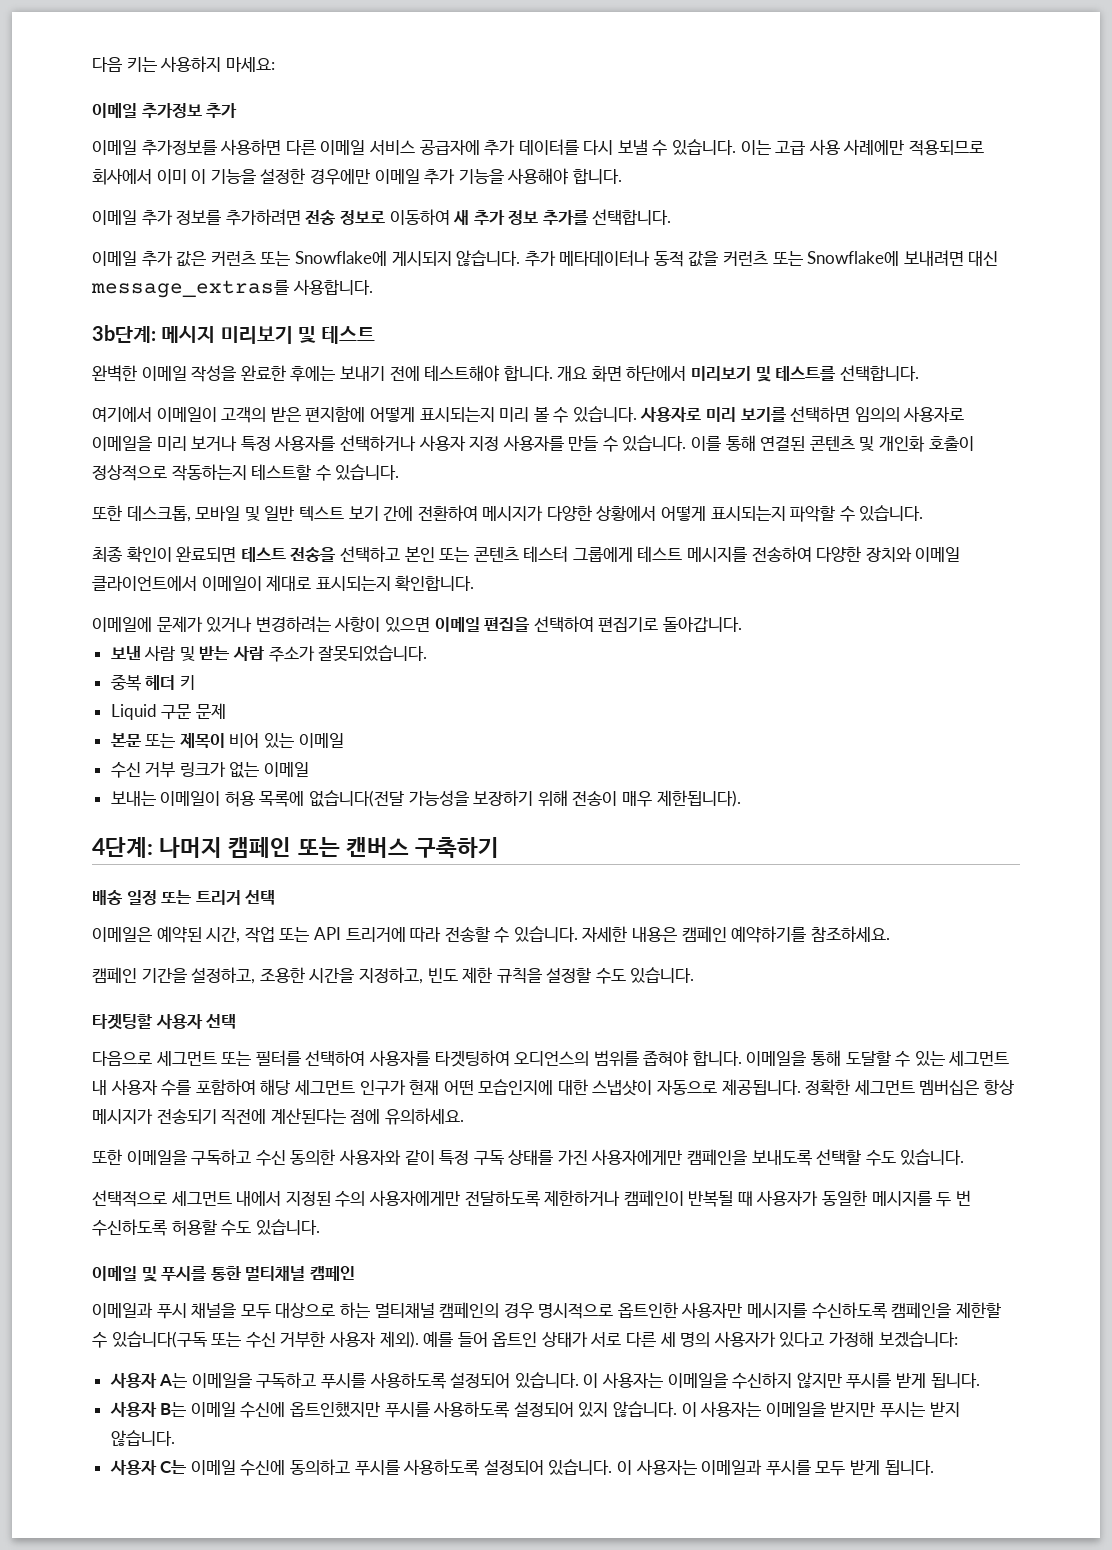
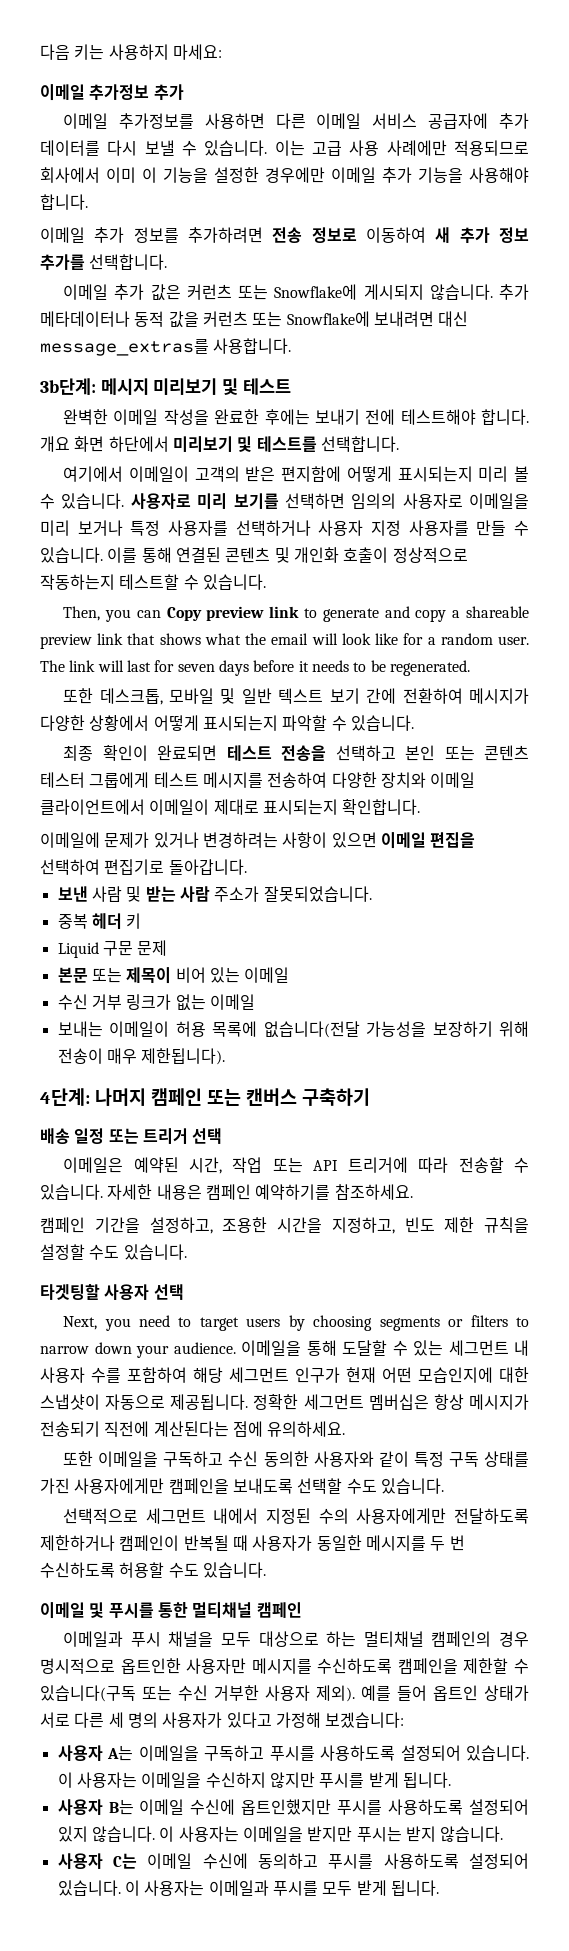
(400, 472) none -> [63,606,530,622] [40,633,529,649] [40,660,470,676] // Then, you can Copy preview link to generate and copy a shareable preview link that shows what the email will look like for a random user. The link will last for seven days before it needs to be regenerated.
[92,1050,742,1067] 다음으로 세그먼트 또는 필터를 선택하여 사용자를 타겟팅하여 오디언스의 범위를 좁혀야 합니다. -> [63,1315,529,1331] [40,1342,236,1358] Next, you need to target users by choosing segments or filters to narrow down your audience.

